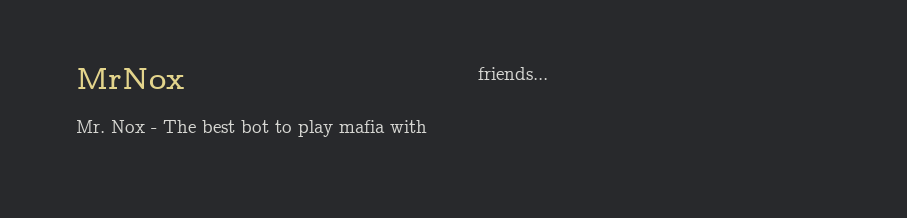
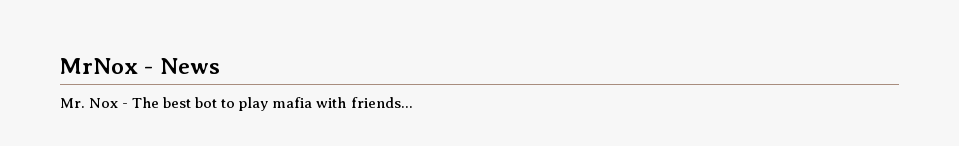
(184, 78) none -> [144,58,220,74] - News

